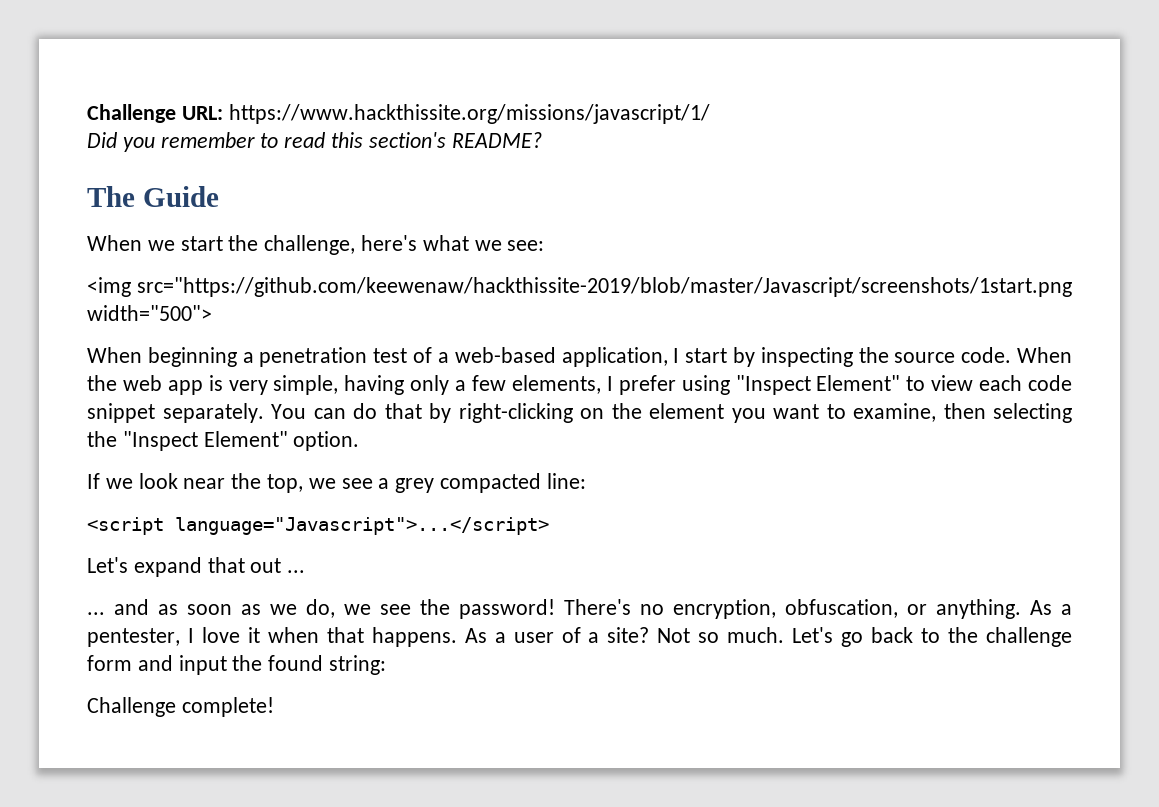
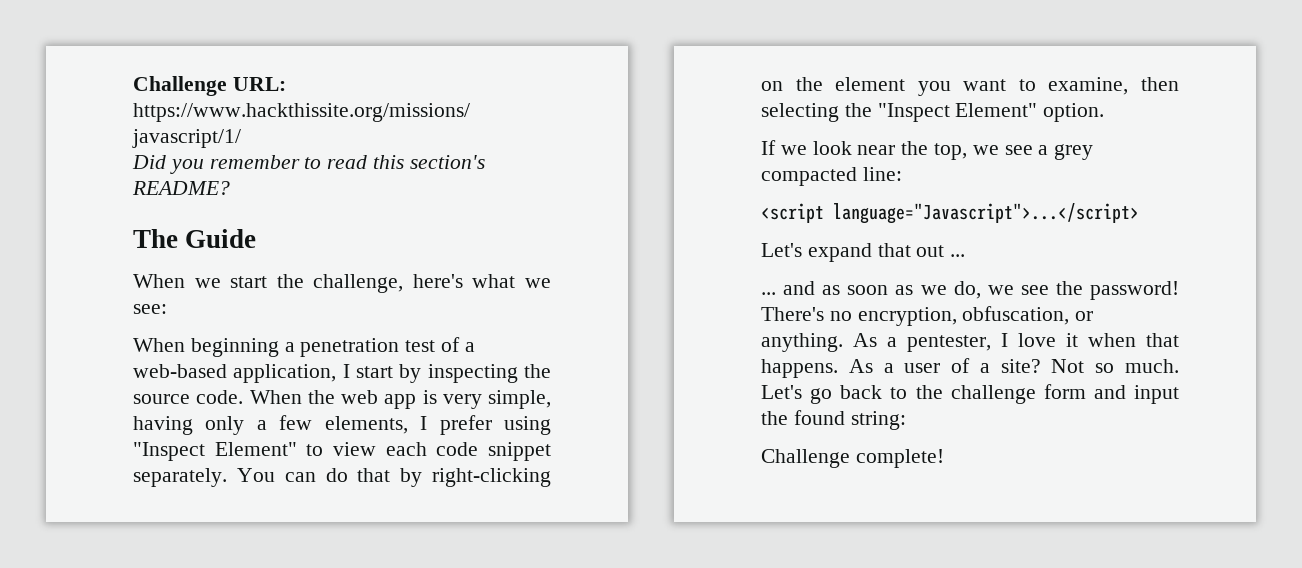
[87,277,1072,297] [87,305,212,321] // <img src="https://github.com/keewenaw/hackthissite-2019/blob/master/Javascript/screenshots/1start.png width="500"> -> (167, 309) none

